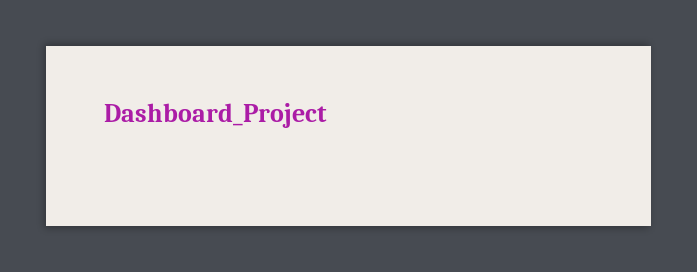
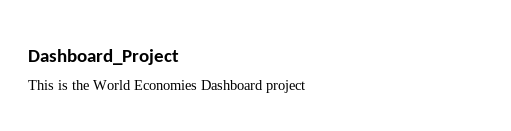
(327, 115) none -> [28,80,305,93] // This is the World Economies Dashboard project

